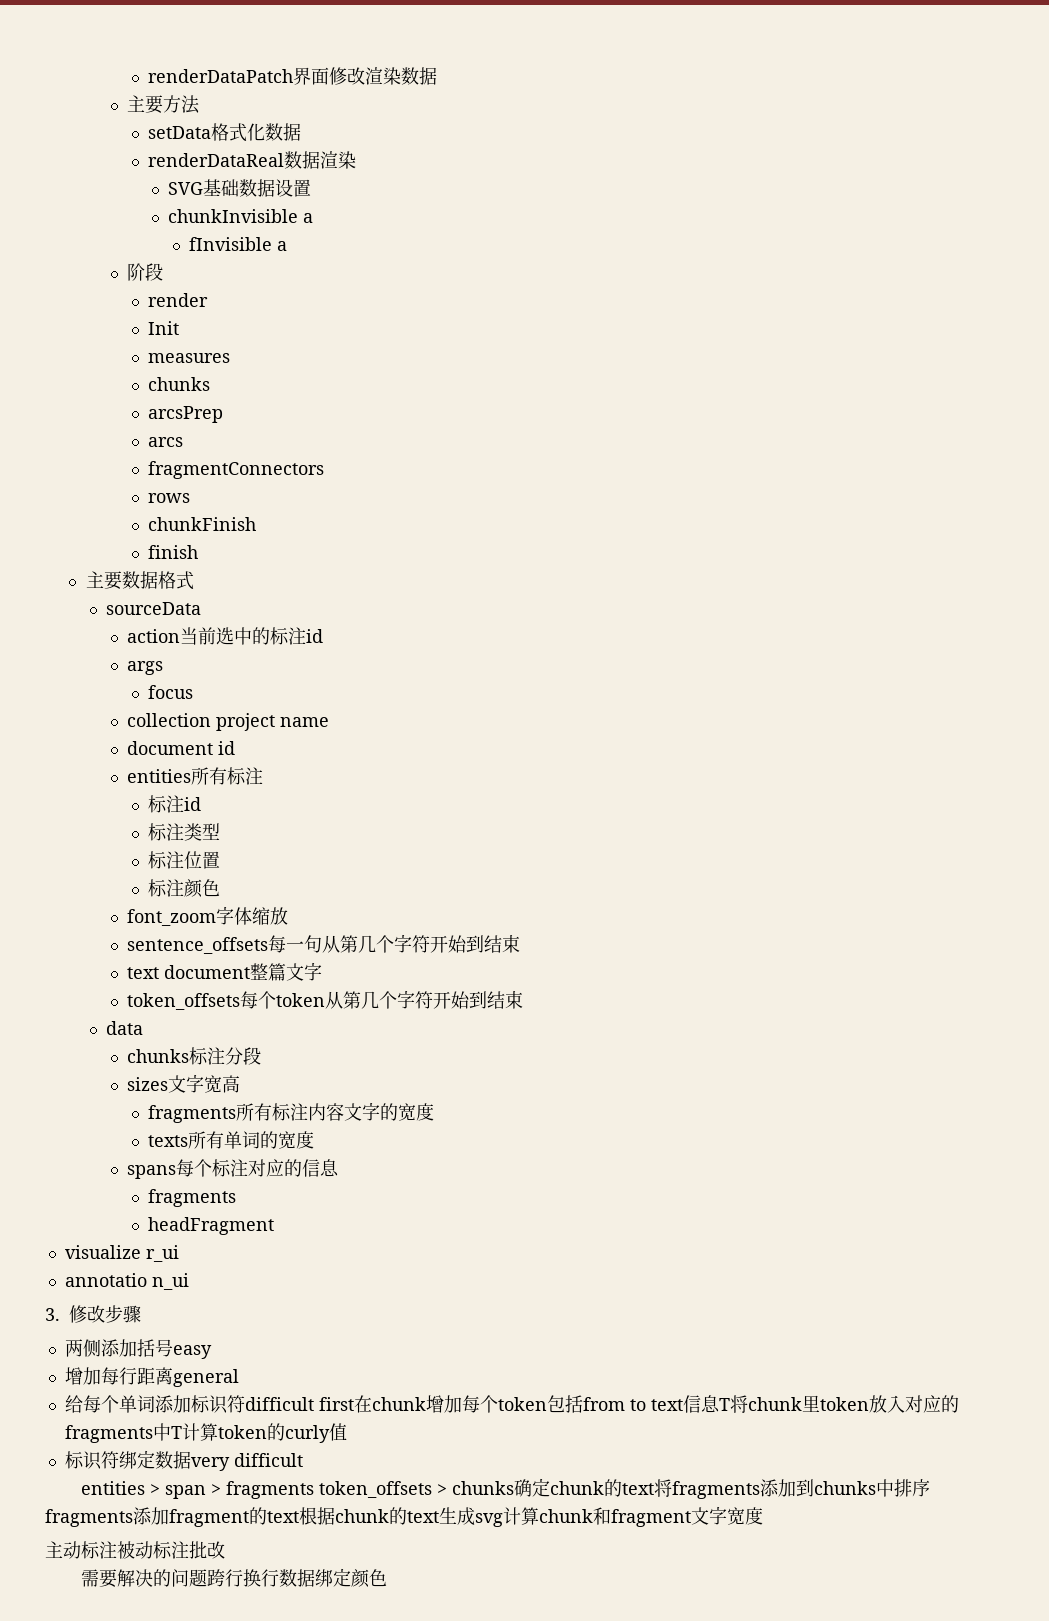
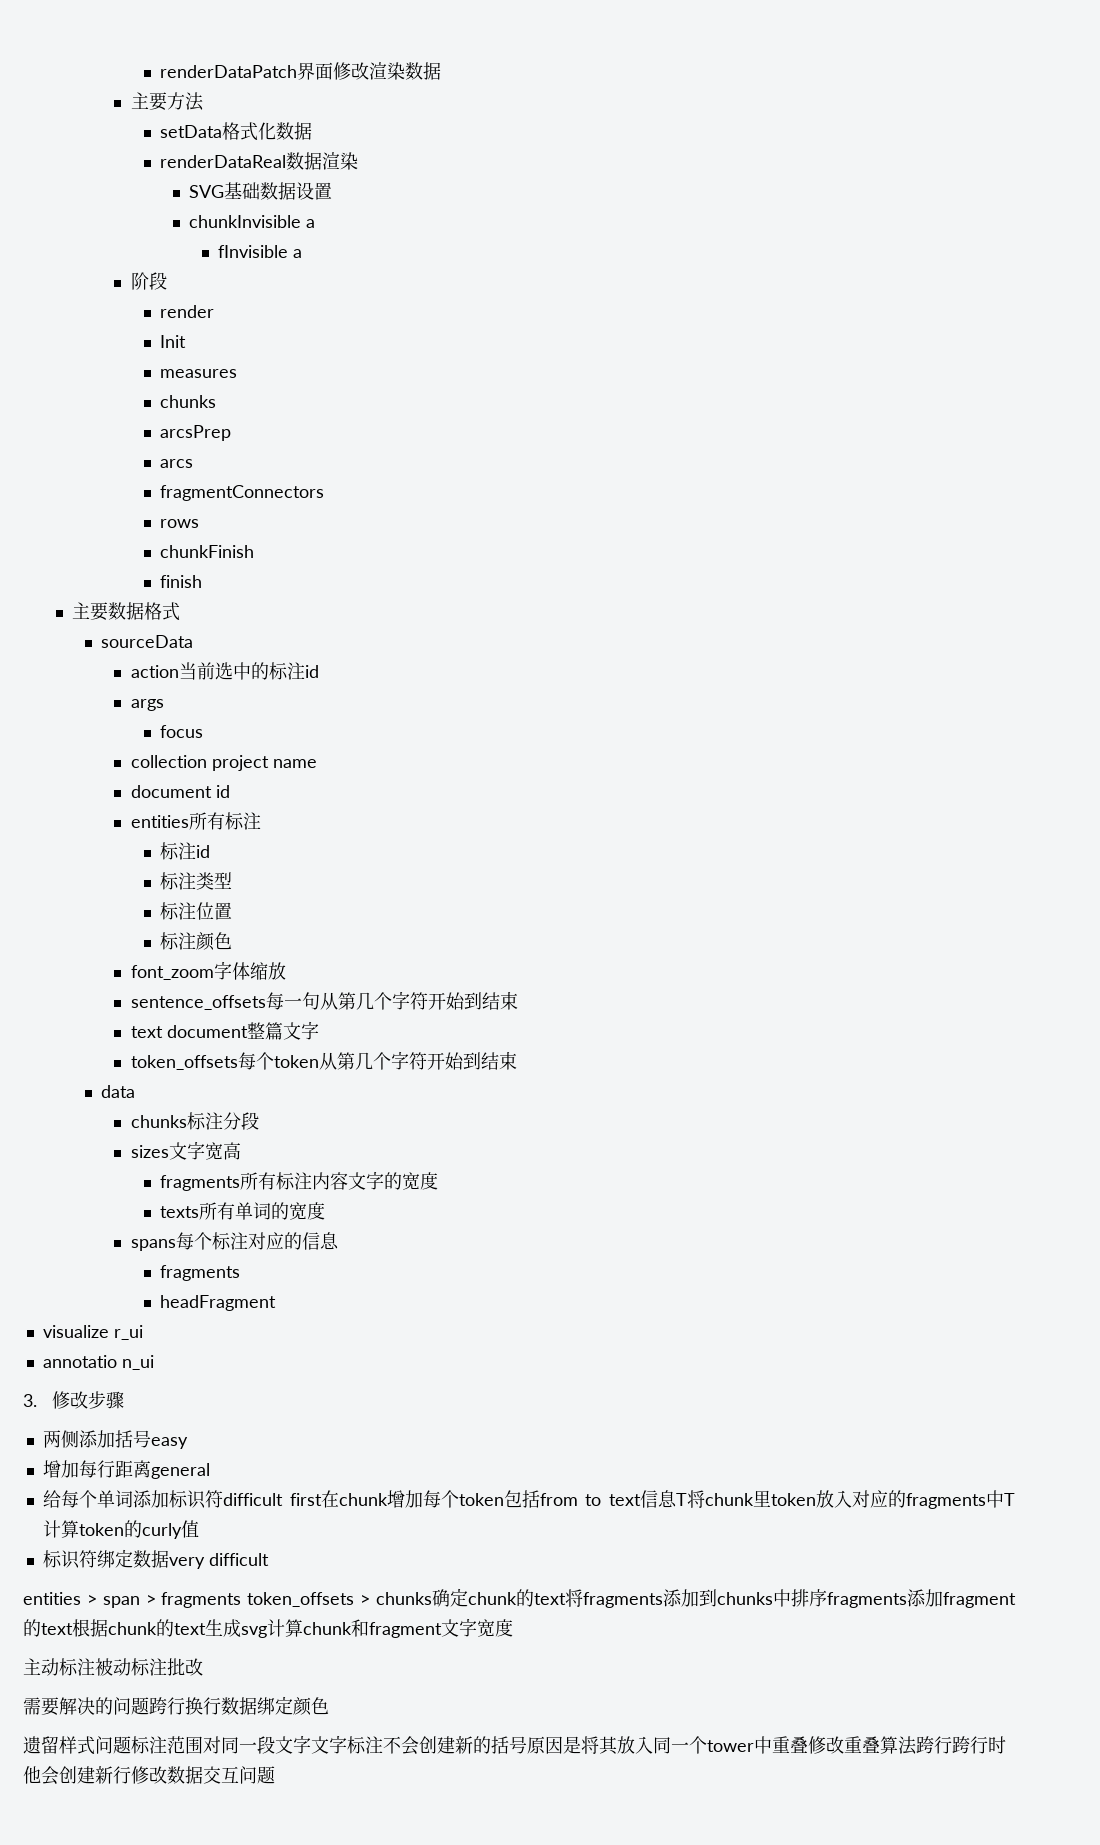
(388, 1578) none -> [23,1735,1006,1755] [23,1766,275,1785] // 遗留样式问题标注范围对同一段文字文字标注不会创建新的括号原因是将其放入同一个tower中重叠修改重叠算法跨行跨行时他会创建新行修改数据交互问题

